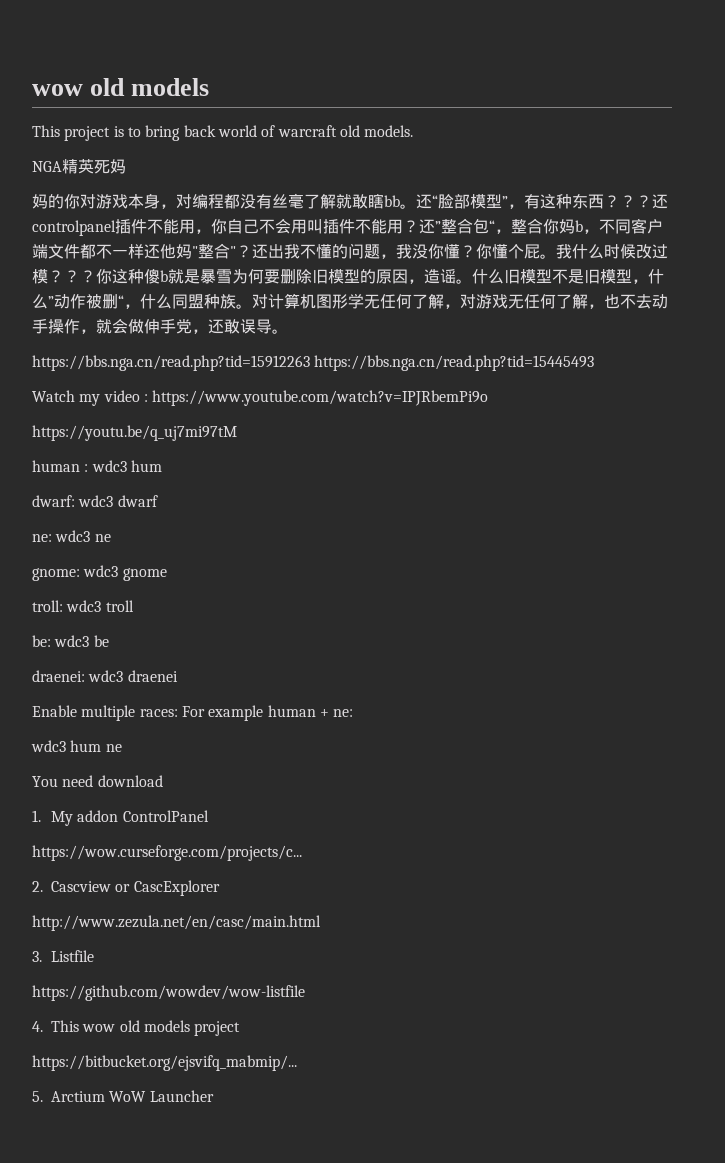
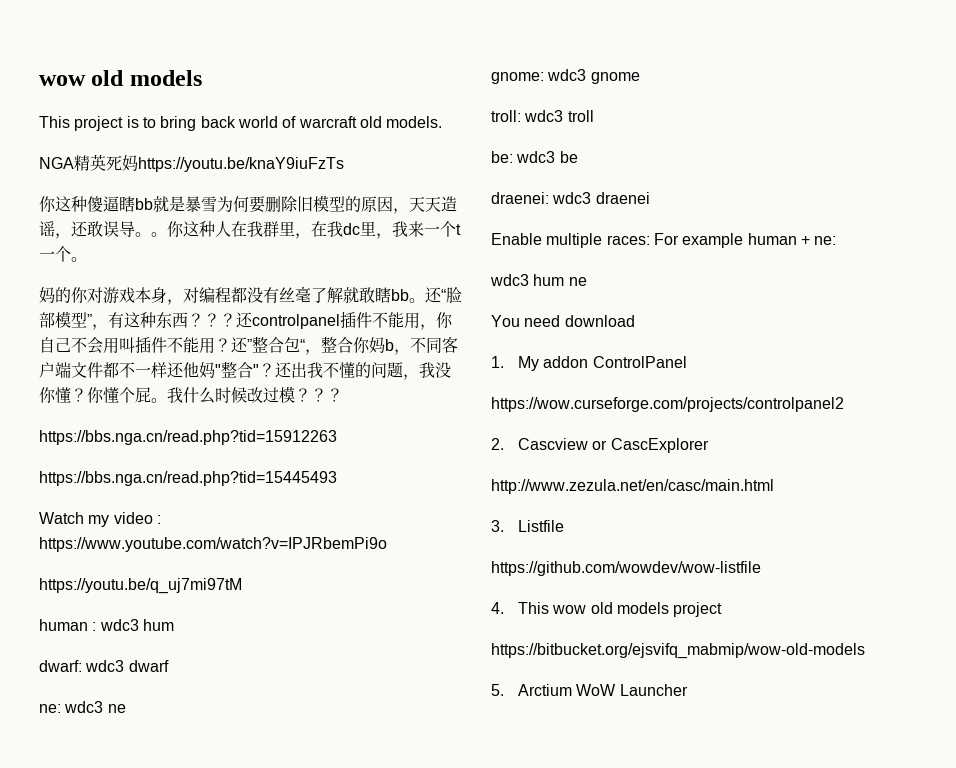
(126, 166) none -> [138,157,344,172] [39,195,457,214] [39,221,461,239] [39,246,87,262] https://youtu.be/knaY9iuFzTs // 你这种傻逼瞎bb就是暴雪为何要删除旧模型的原因，天天造谣，还敢误导。。你这种人在我群里，在我dc里，我来一个t一个。
[96,269,664,284] [32,293,668,309] [32,318,288,334] 你这种傻b就是暴雪为何要删除旧模型的原因，造谣。什么旧模型不是旧模型，什么”动作被删“，什么同盟种族。对计算机图形学无任何了解，对游戏无任何了解，也不去动手操作，就会做伸手党，还敢误导。 -> (343, 395) none
(310, 363) none -> (337, 437) //
[32,845,302,861] https://wow.curseforge.com/projects/c... -> [491,397,844,412] https://wow.curseforge.com/projects/controlpanel2
[32,1055,297,1071] https://bitbucket.org/ejsvifq_mabmip/... -> [491,643,865,659] https://bitbucket.org/ejsvifq_mabmip/wow-old-models

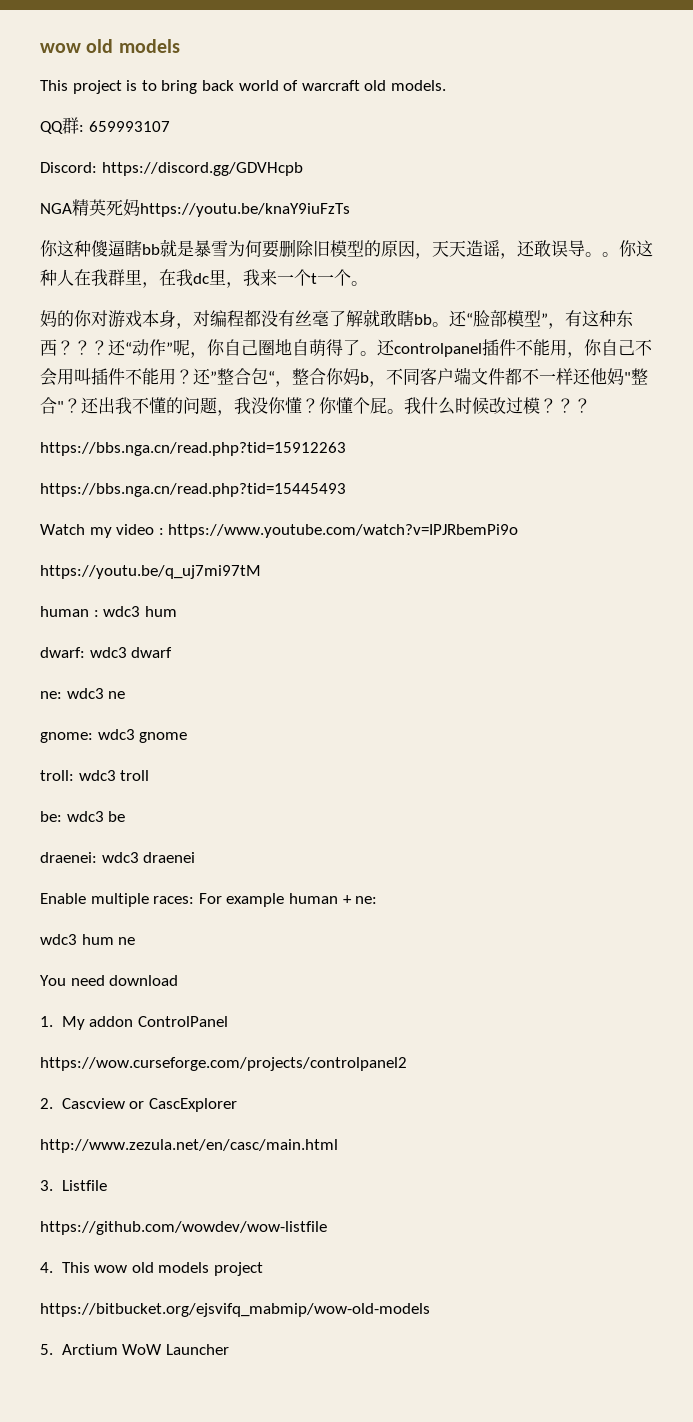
(443, 122) none -> [40,117,170,134] [40,162,303,176] // QQ群: 659993107 // Discord: https://discord.gg/GDVHcpb
(253, 320) none -> [125,339,395,358] “动作”呢，你自己圈地自萌得了。还

